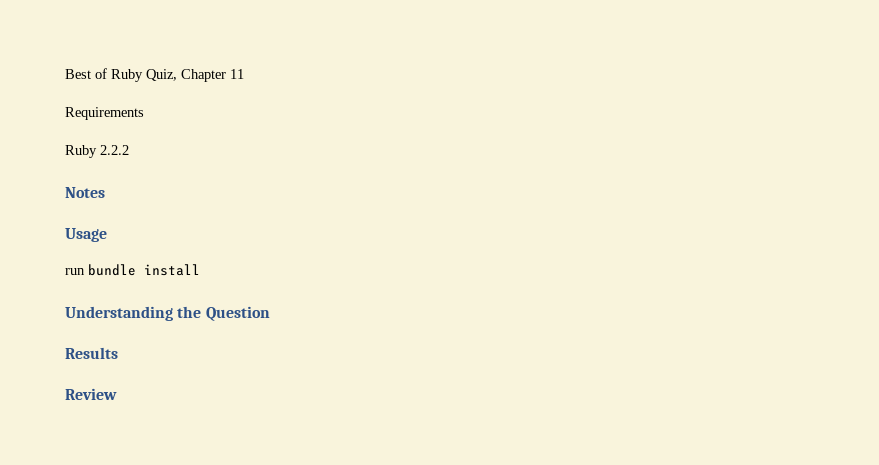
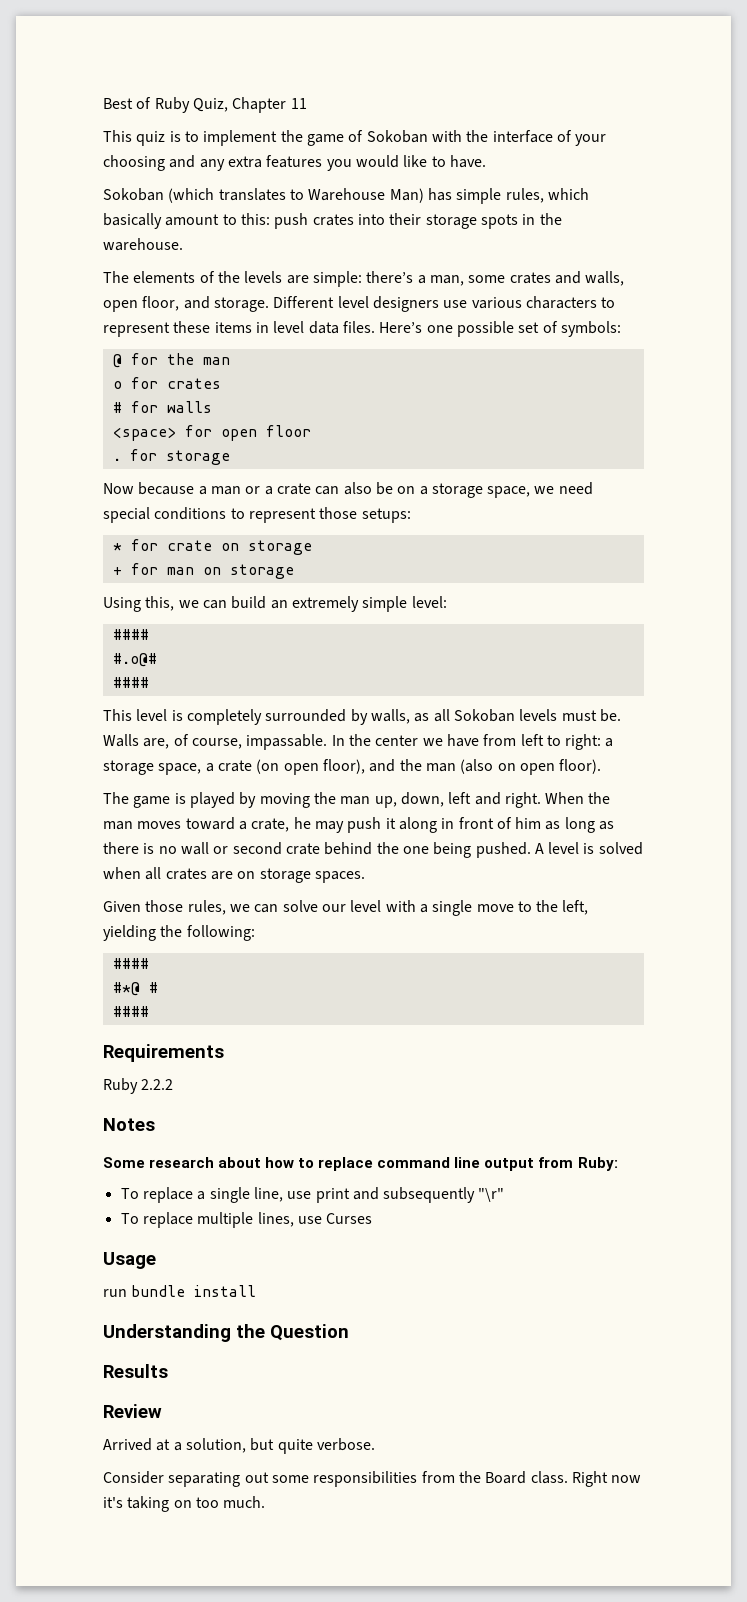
[65,107,144,120] [65,145,129,158] [65,187,105,198] Requirements // Ruby 2.2.2 // Notes -> [103,130,607,146] [103,155,486,171] [103,188,589,204] [103,213,562,229] [103,238,183,251] [103,271,625,287] [103,296,616,312] [103,321,621,337] [112,353,230,368] [112,377,221,389] [112,401,212,413] [112,425,311,441] [112,449,230,465] [103,482,593,498] [103,507,411,523] [112,539,312,555] [112,563,294,579] [103,596,447,612] [112,629,149,640] [112,653,157,667] [112,677,149,688] [103,709,621,725] [103,734,614,750] [103,759,602,775] [103,792,611,808] [103,817,615,833] [103,842,643,858] [103,867,365,883] [103,900,589,916] [103,925,255,941] [112,958,149,969] [112,982,158,996] [112,1006,149,1017] [103,1044,224,1062] [103,1078,174,1094] [103,1118,155,1131] [103,1157,618,1171] [120,1187,505,1203] [120,1212,373,1228] This quiz is to implement the game of Sokoban with the interface of your choosing and any extra features you would like to have. // Sokoban (which translates to Warehouse Man) has simple rules, which basically amount to this: push crates into their storage spots in the warehouse. // The elements of the levels are simple: there’s a man, some crates and walls, open floor, and storage. Different level designers use various characters to represent these items in level data files. Here’s one possible set of symbols: // @ for the man // o for crates // # for walls // <space> for open floor // . for storage // Now because a man or a crate can also be on a storage space, we need special conditions to represent those setups: // * for crate on storage // + for man on storage // Using this, we can build an extremely simple level: // #### // #.o@# // #### // This level is completely surrounded by walls, as all Sokoban levels must be. Walls are, of course, impassable. In the center we have from left to right: a storage space, a crate (on open floor), and the man (also on open floor). // The game is played by moving the man up, down, left and right. When the man moves toward a crate, he may push it along in front of him as long as there is no wall or second crate behind the one being pushed. A level is solved when all crates are on storage spaces. // Given those rules, we can solve our level with a single move to the left, yielding the following: // #### // #*@ # // #### // Requirements // Ruby 2.2.2 // Notes // Some research about how to replace command line output from Ruby: // To replace a single line, use print and subsequently "\r" // To replace multiple lines, use Curses
(117, 394) none -> [103,1438,375,1454] [103,1471,642,1487] [103,1496,266,1512] // Arrived at a solution, but quite verbose. // Consider separating out some responsibilities from the Board class. Right now it's taking on too much.

